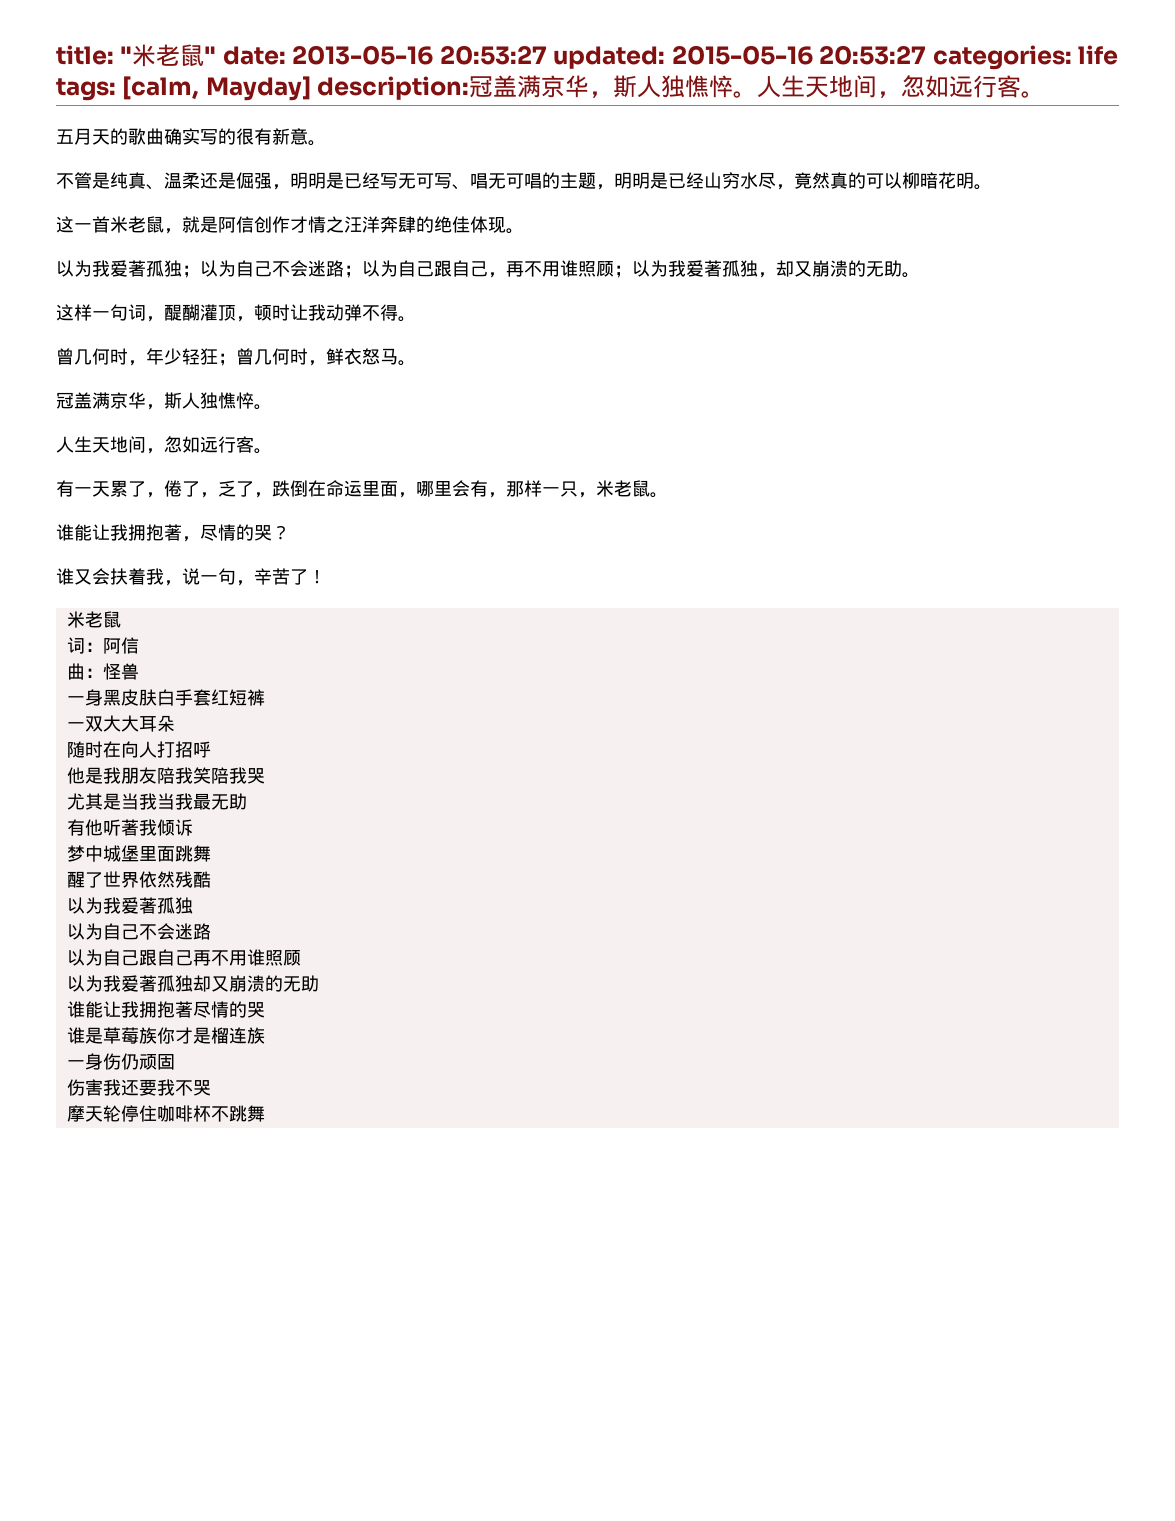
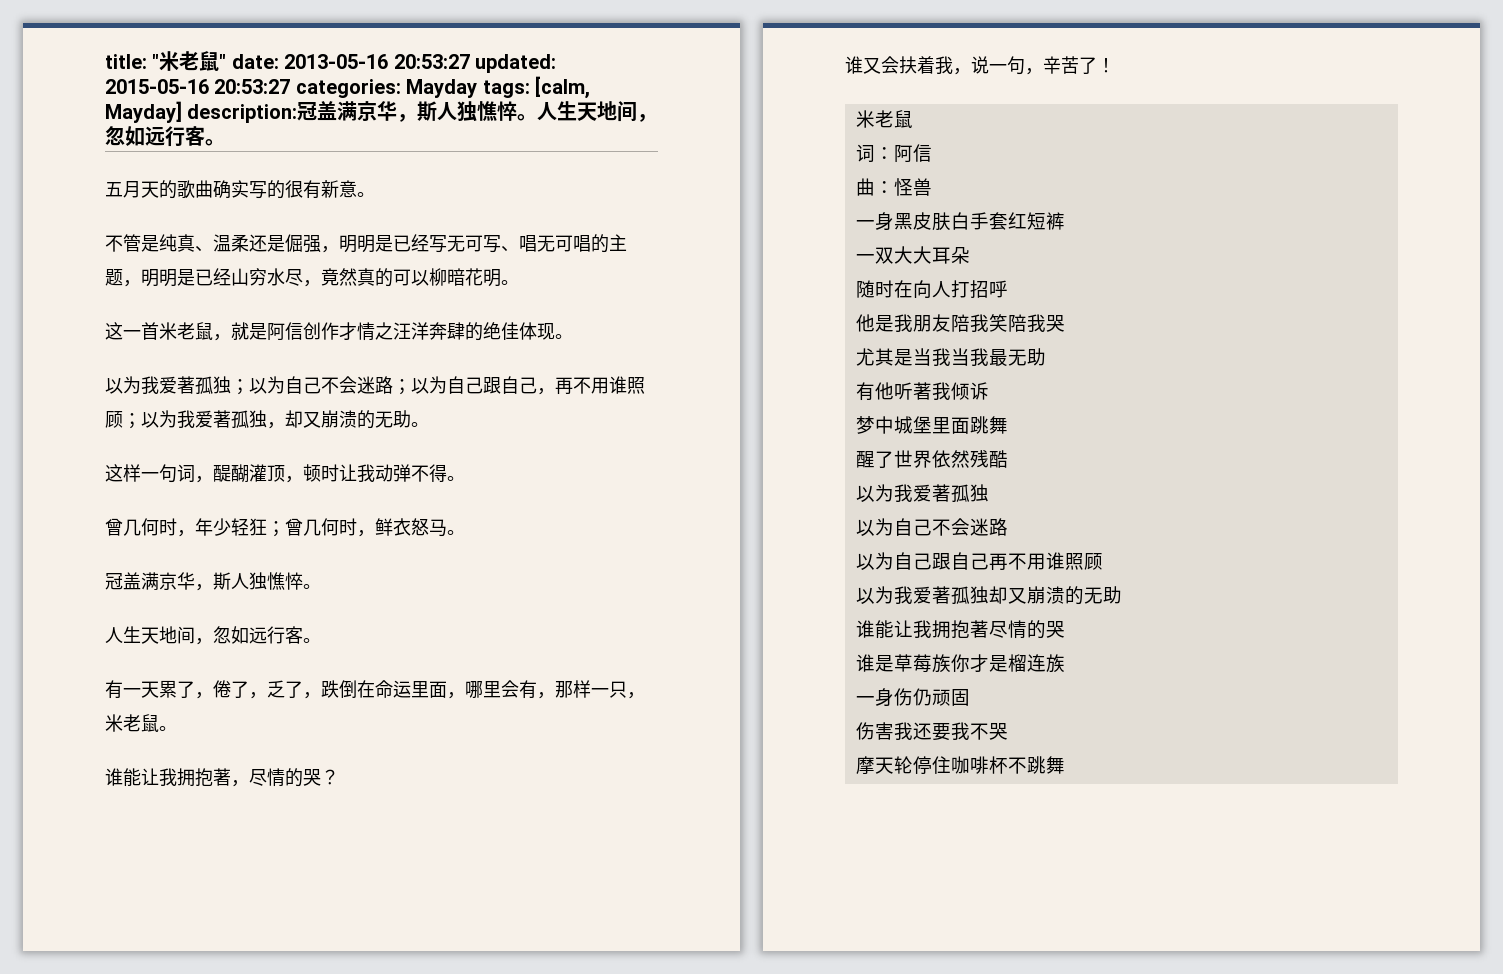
[1078,45,1119,65] life -> [406,79,478,98] Mayday

